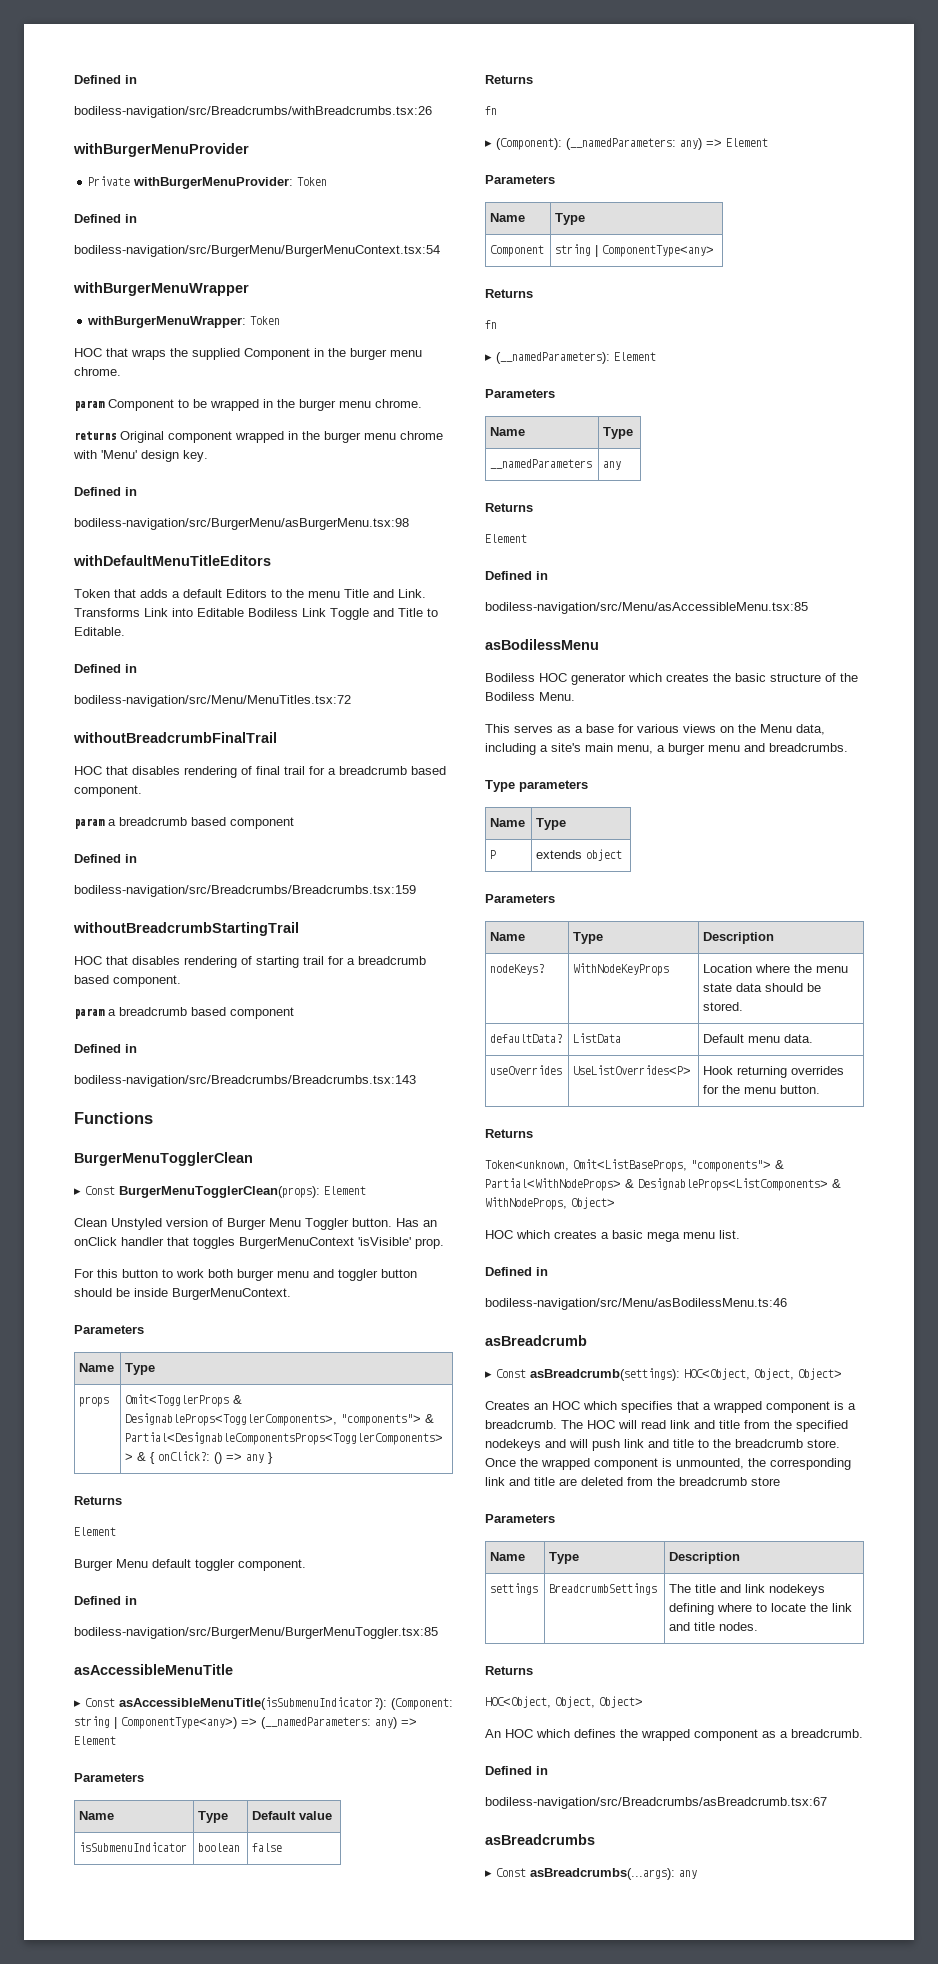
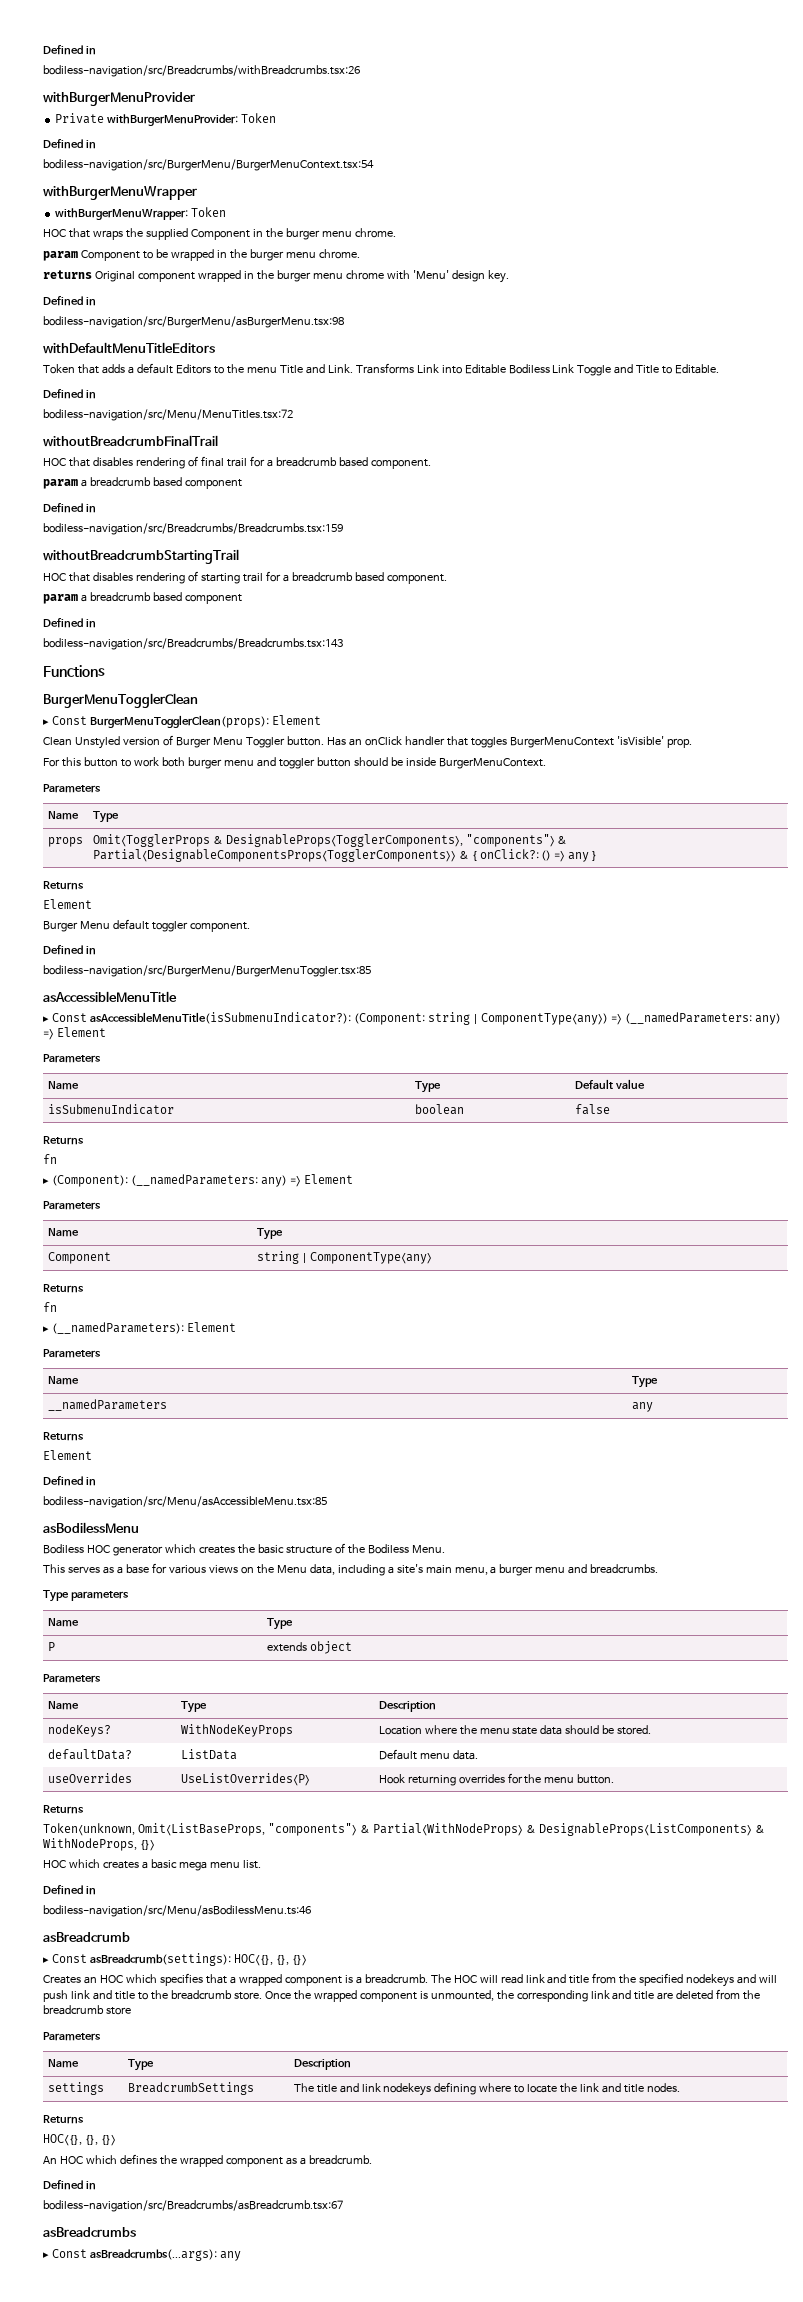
[571,1197,615,1209] Object> -> [139,1840,155,1851] {}>
[684,1368,842,1380] HOC<Object, Object, Object> -> [233,1954,307,1966] HOC<{}, {}, {}>
[485,1696,643,1708] HOC<Object, Object, Object> -> [43,2134,116,2146] HOC<{}, {}, {}>

